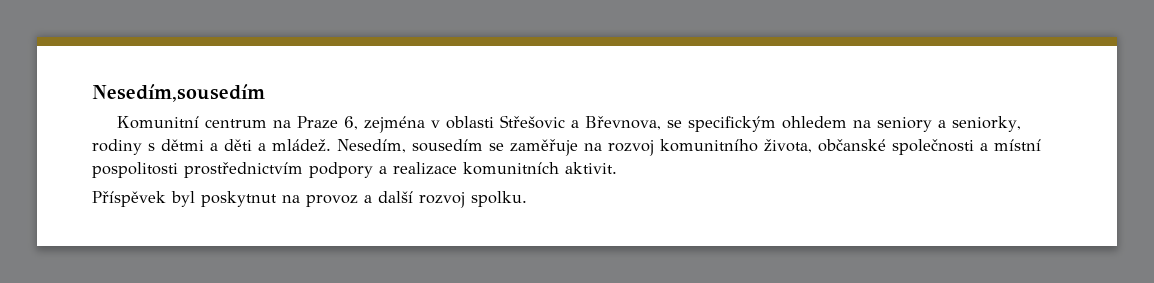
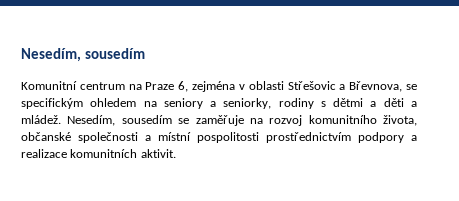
[92,84,265,102] Nesedím,sousedím -> [21,48,146,62] Nesedím, sousedím
[92,191,527,208] // Příspěvek byl poskytnut na provoz a další rozvoj spolku. -> (176, 153) none

